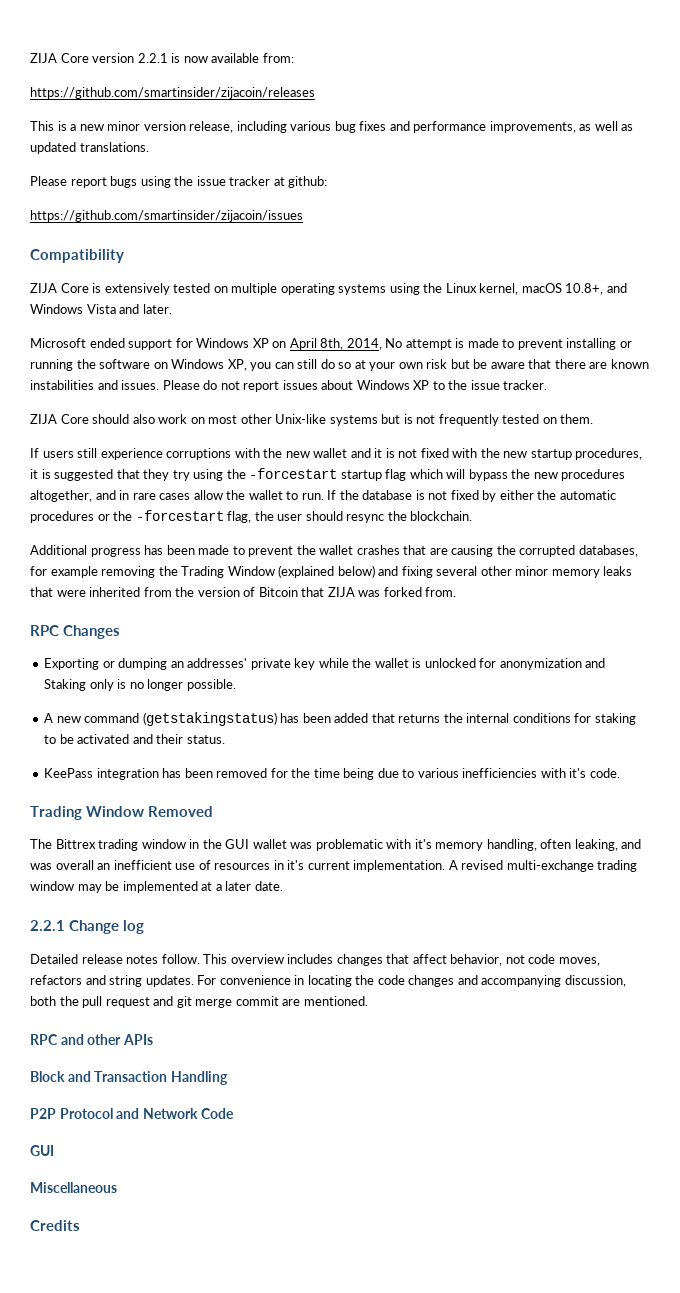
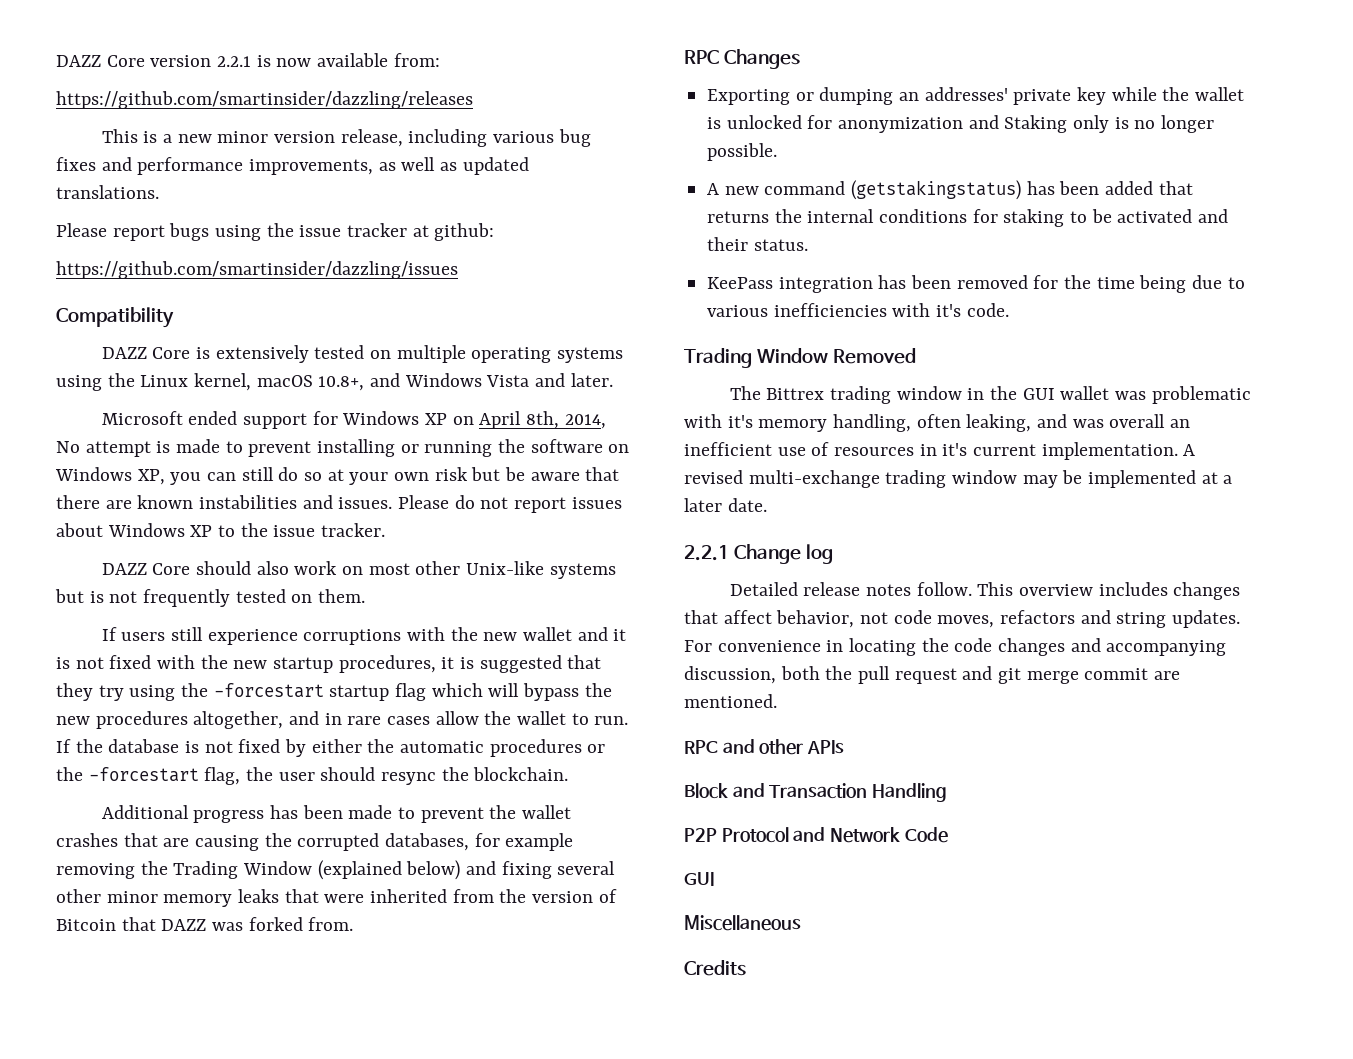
[30,53,57,63] ZIJA -> [56,55,101,67] DAZZ
[30,87,315,99] https://github.com/smartinsider/zijacoin/releases -> [56,91,473,109] https://github.com/smartinsider/dazzling/releases
[30,210,303,222] https://github.com/smartinsider/zijacoin/issues -> [56,261,458,279] https://github.com/smartinsider/dazzling/issues
[30,283,57,293] ZIJA -> [101,347,147,359] DAZZ
[30,414,57,424] ZIJA -> [101,563,147,575] DAZZ
[327,587,355,597] ZIJA -> [161,919,207,931] DAZZ

